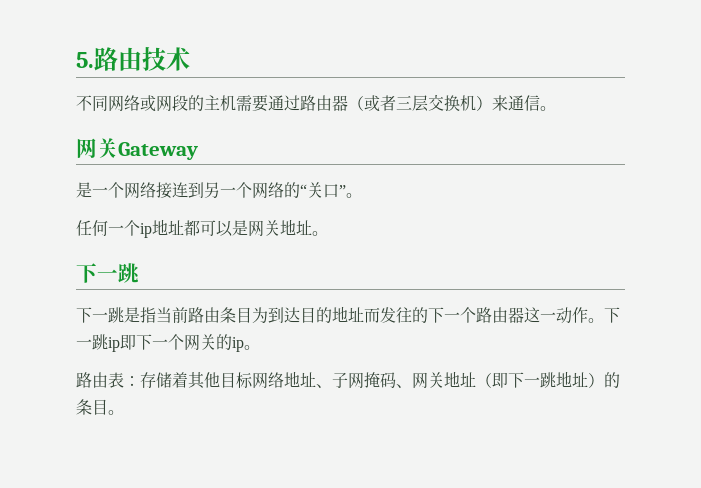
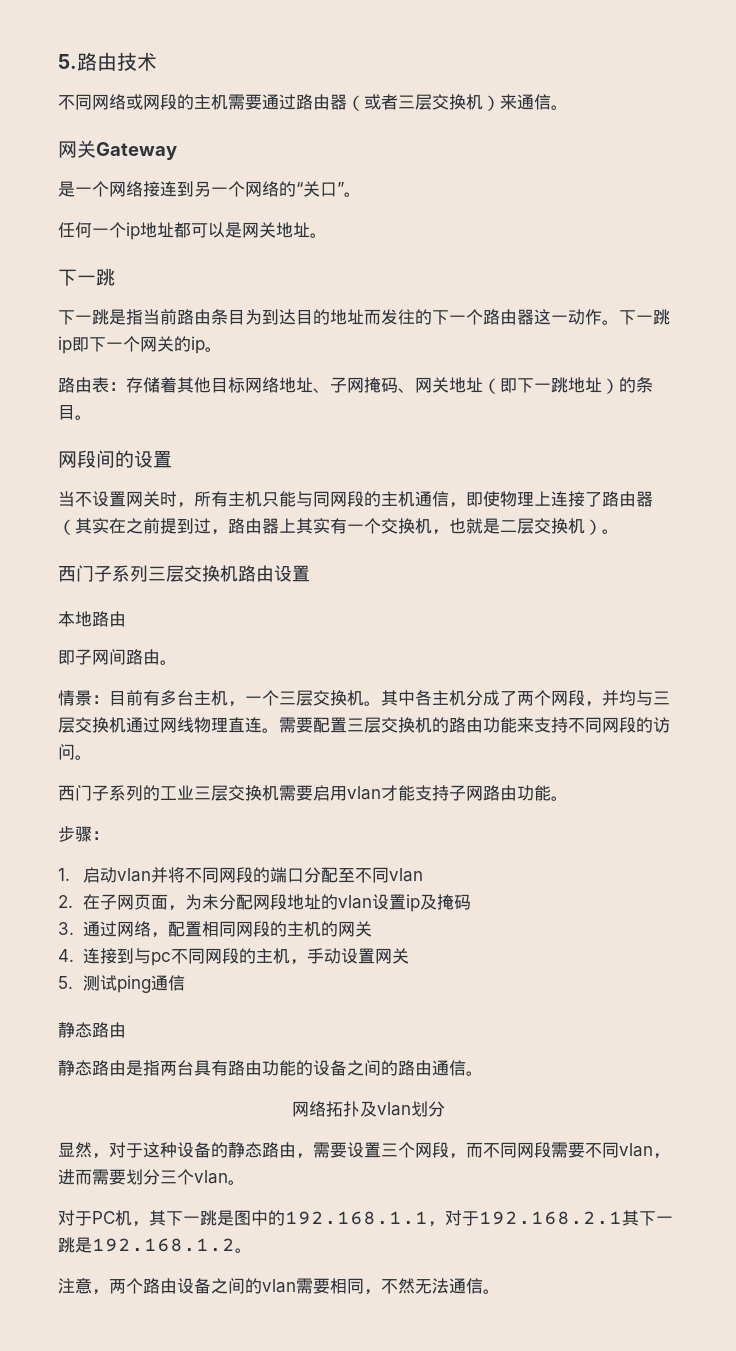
(124, 412) none -> [58,450,172,468] [58,491,653,508] [58,518,619,535] [58,565,310,582] [58,611,126,627] [58,649,177,665] [58,690,670,707] [58,717,670,733] [58,744,92,760] [58,785,568,801] [58,826,109,842] [58,867,423,883] [58,894,471,912] [58,921,372,938] [58,948,409,966] [58,975,185,993] [58,1022,126,1038] [58,1060,483,1076] [291,1101,445,1117] [58,1142,670,1159] [58,1169,245,1185] [58,1210,673,1227] [58,1237,252,1253] [58,1278,500,1295] // 网段间的设置 // 当不设置网关时，所有主机只能与同网段的主机通信，即使物理上连接了路由器（其实在之前提到过，路由器上其实有一个交换机，也就是二层交换机）。 // 西门子系列三层交换机路由设置 // 本地路由 // 即子网间路由。 // 情景：目前有多台主机，一个三层交换机。其中各主机分成了两个网段，并均与三层交换机通过网线物理直连。需要配置三层交换机的路由功能来支持不同网段的访问。 // 西门子系列的工业三层交换机需要启用vlan才能支持子网路由功能。 // 步骤： // 1.启动vlan并将不同网段的端口分配至不同vlan // 2.在子网页面，为未分配网段地址的vlan设置ip及掩码 // 3.通过网络，配置相同网段的主机的网关 // 4.连接到与pc不同网段的主机，手动设置网关 // 5.测试ping通信 // 静态路由 // 静态路由是指两台具有路由功能的设备之间的路由通信。 // 网络拓扑及vlan划分 // 显然，对于这种设备的静态路由，需要设置三个网段，而不同网段需要不同vlan，进而需要划分三个vlan。 // 对于PC机，其下一跳是图中的192.168.1.1，对于192.168.2.1其下一跳是192.168.1.2。 // 注意，两个路由设备之间的vlan需要相同，不然无法通信。

